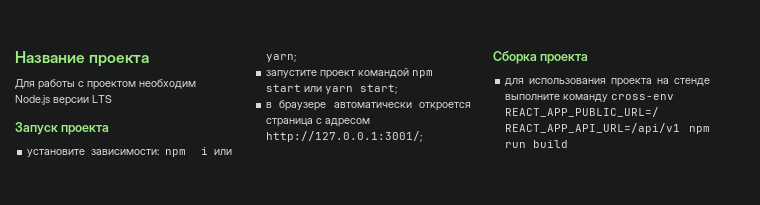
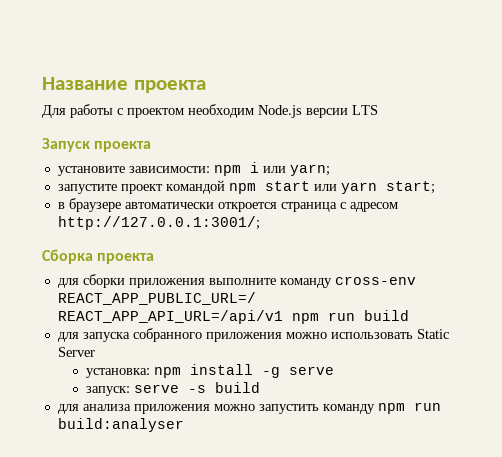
[529,78,710,87] использования проекта на стенде -> [82,274,205,288] сборки приложения
(569, 144) none -> [57,328,449,342] [57,347,95,357] [86,364,335,378] [86,382,261,396] [57,402,441,414] [57,418,184,432] // для запуска собранного приложения можно использовать Static Server // установка: npm install -g serve // запуск: serve -s build // для анализа приложения можно запустить команду npm run build:analyser

